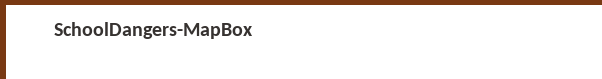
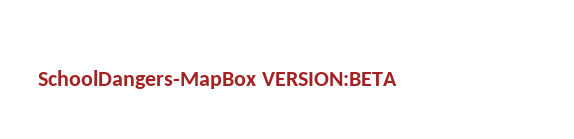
(253, 30) none -> [261,72,397,86] VERSION:BETA

